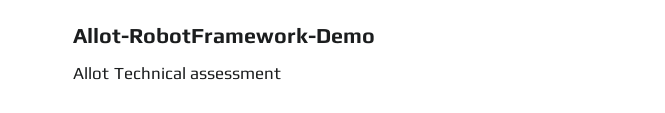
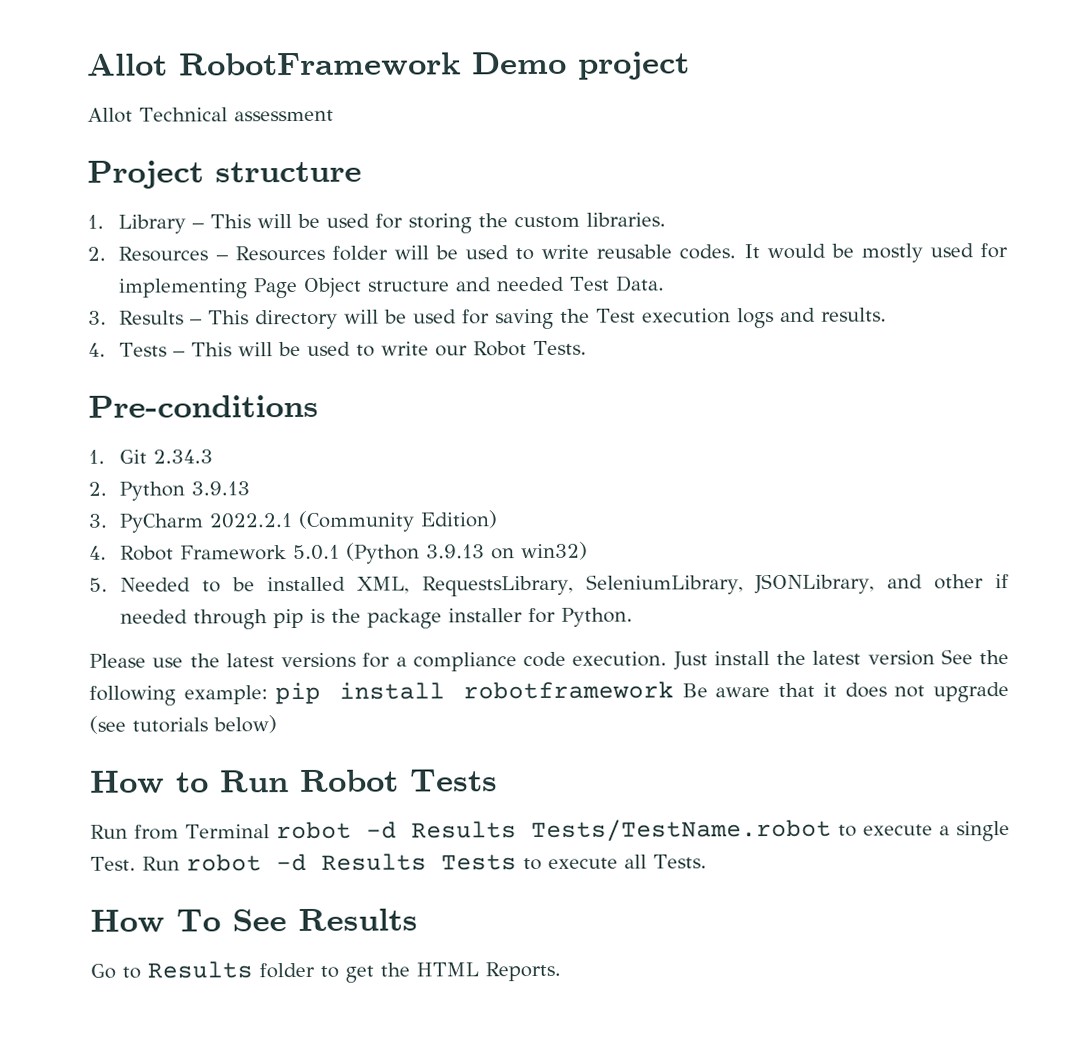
[73,27,375,44] Allot-RobotFramework-Demo -> [87,51,690,80] Allot RobotFramework Demo project
(282, 74) none -> [87,160,362,189] [87,212,667,234] [87,243,1008,263] [118,275,666,299] [88,307,888,330] [88,340,588,357] [88,394,319,418] [88,449,214,464] [88,481,251,501] [88,510,499,533] [89,541,589,564] [89,573,1010,597] [120,607,634,630] [89,649,1009,672] [89,681,1010,706] [89,715,277,734] [90,769,498,794] [90,818,1010,843] [90,853,707,872] [90,908,418,933] [90,961,561,983] // Project structure // 1. Library – This will be used for storing the custom libraries. // 2. Resources – Resources folder will be used to write reusable codes. It would be mostly used for implementing Page Object structure and needed Test Data. // 3. Results – This directory will be used for saving the Test execution logs and results. // 4. Tests – This will be used to write our Robot Tests. // Pre-conditions // 1. Git 2.34.3 // 2. Python 3.9.13 // 3. PyCharm 2022.2.1 (Community Edition) // 4. Robot Framework 5.0.1 (Python 3.9.13 on win32) // 5. Needed to be installed XML, RequestsLibrary, SeleniumLibrary, JSONLibrary, and other if needed through pip is the package installer for Python. // Please use the latest versions for a compliance code execution. Just install the latest version See the following example: pip install robotframework Be aware that it does not upgrade (see tutorials below) // How to Run Robot Tests // Run from Terminal robot -d Results Tests/TestName.robot to execute a single Test. Run robot -d Results Tests to execute all Tests. // How To See Results // Go to Results folder to get the HTML Reports.

